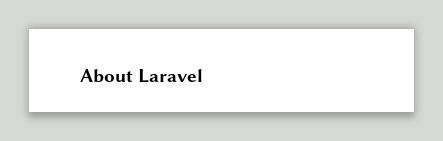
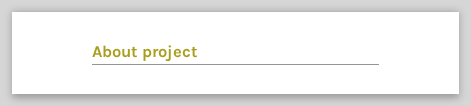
[138,69,204,83] Laravel -> [142,45,199,62] project

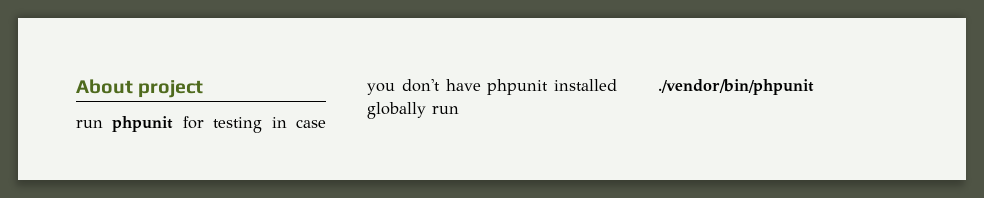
(199, 53) none -> [76,116,326,133] [367,79,617,95] [367,102,459,119] [658,79,814,95] // run phpunit for testing in case you don't have phpunit installed globally run ./vendor/bin/phpunit

